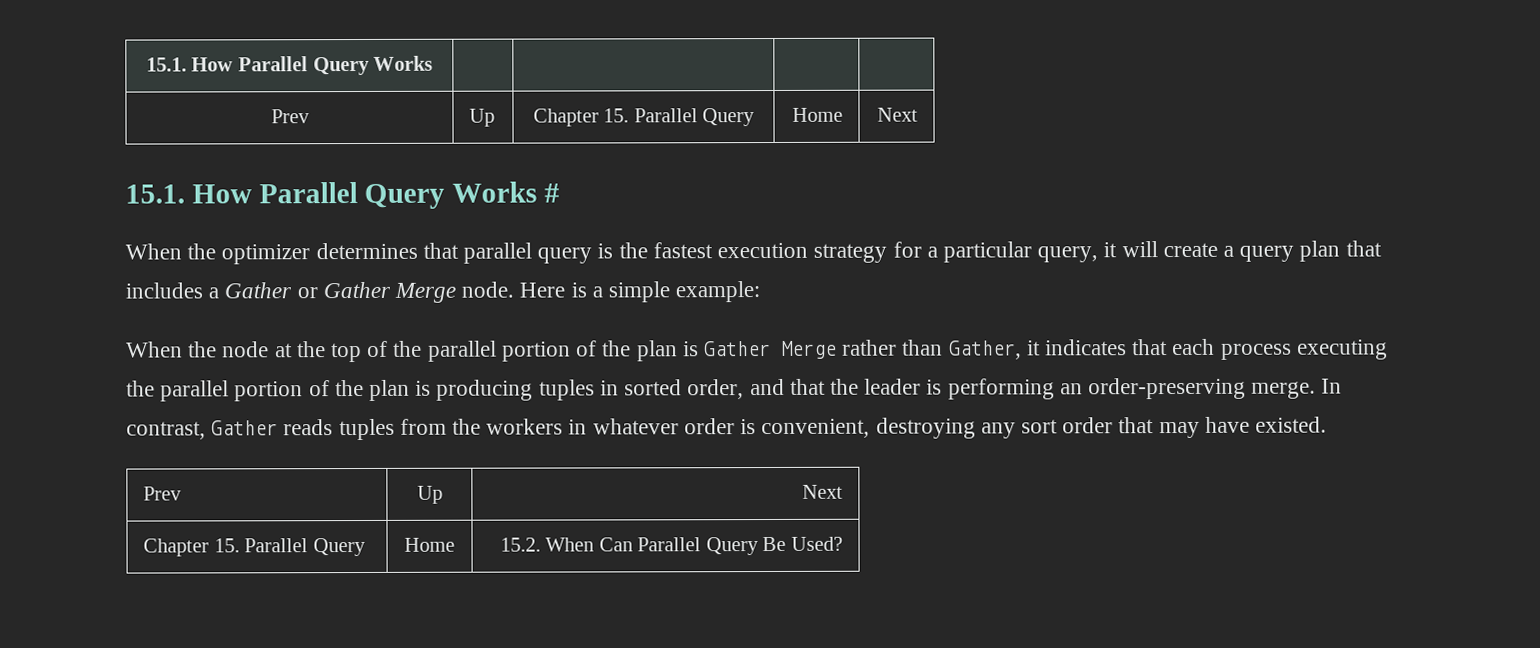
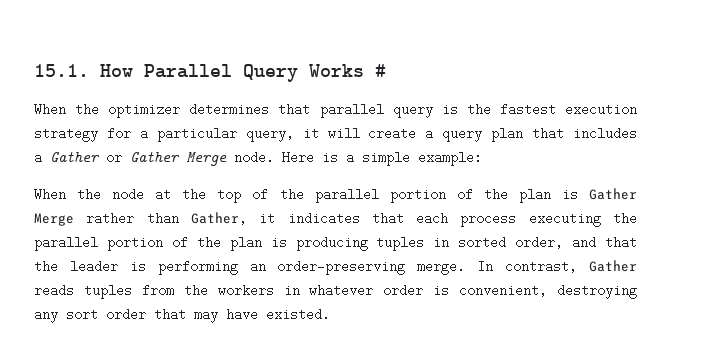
[145,55,434,76] [270,109,310,124] [469,108,496,127] [532,108,756,127] [791,107,843,122] [876,107,918,122] [125,181,538,209] 15.1. How Parallel Query Works | | | | // Prev | Up | Chapter 15. Parallel Query | Home | Next // 15.1. How Parallel Query Works -> [34,64,364,82] 15.1. How Parallel Query Works
[143,486,183,501] [416,485,443,504] [801,484,843,499] [143,537,366,557] [404,537,455,552] [499,536,843,556] // Prev | Up | Next // Chapter 15. Parallel Query | Home | 15.2. When Can Parallel Query Be Used? -> (330, 314) none

